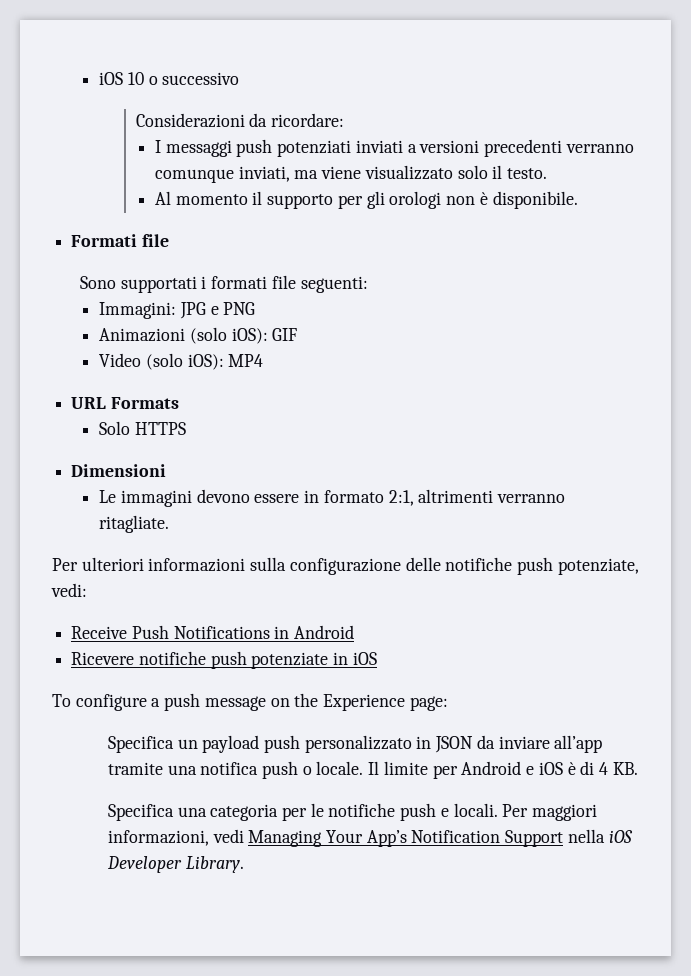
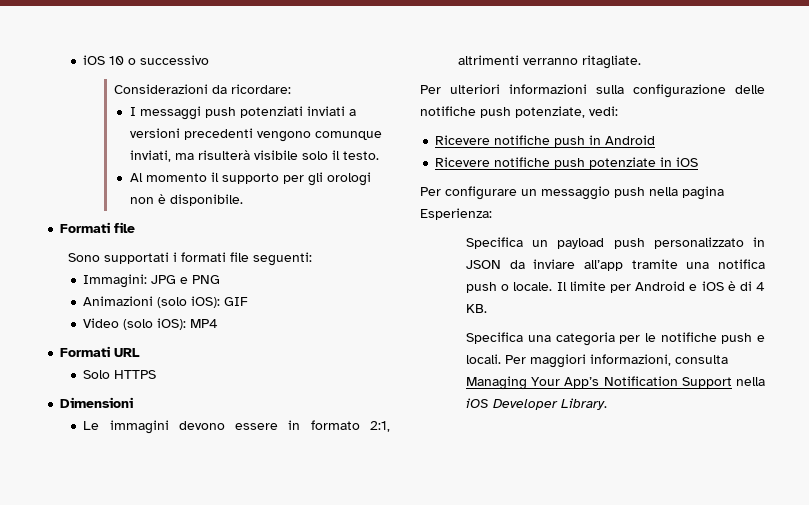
[565,144,634,153] verranno -> [256,131,311,142] vengono
[321,165,453,180] viene visualizzato -> [197,150,298,160] risulterà visibile
(264, 360) none -> [60,346,111,357] Formati
[110,397,179,409] Formats -> (141, 352) none
[71,625,270,639] Receive Push Notifications -> [435,135,586,147] Ricevere notifiche push
[52,693,448,711] To configure a push message on the Experience page: -> [420,186,724,200] [420,208,492,220] Per configurare un messaggio push nella pagina Esperienza:
[212,829,244,843] vedi -> [675,355,729,364] consulta

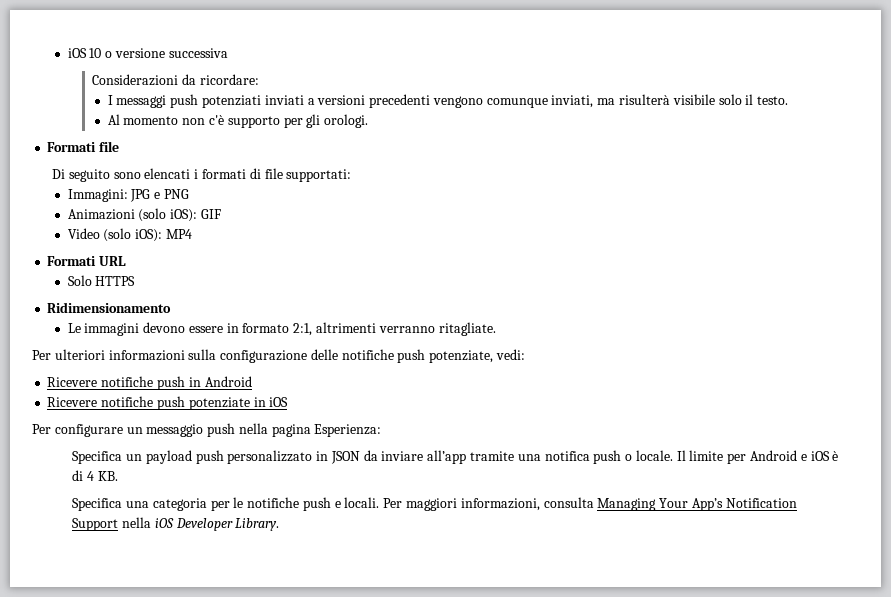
[140,55,210,65] successivo -> [114,48,228,58] versione successiva
[210,172,219,182] il -> [182,115,225,125] non c'è
[326,172,371,186] [129,194,243,206] [60,222,136,233] [68,252,313,266] orologi non è disponibile. // Formati file // Sono supportati i formati file seguenti: -> [324,114,369,128] [47,141,120,152] [52,168,352,182] orologi. // Formati file // Di seguito sono elencati i formati di file supportati:
[60,397,134,408] Dimensioni -> [47,302,172,313] Ridimensionamento

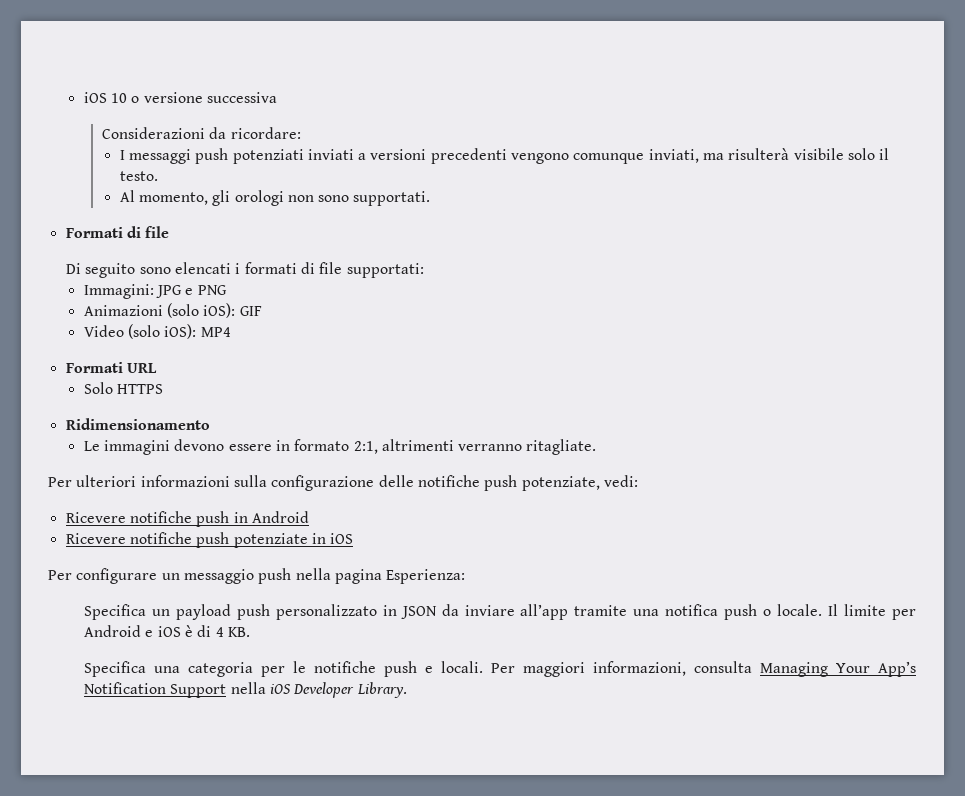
[123,114,369,128] [47,142,97,152] momento non c'è supporto per gli orologi. // Formati -> [138,190,431,206] [65,226,141,238] momento, gli orologi non sono supportati. // Formati di

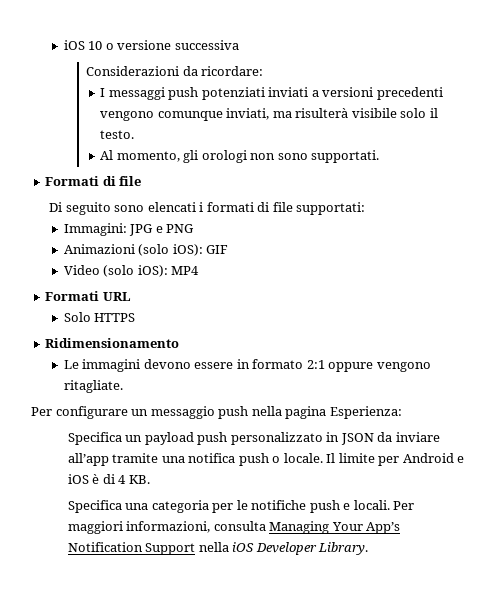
[353,439,597,455] [48,475,638,491] [65,511,309,527] [65,532,354,548] 2:1, altrimenti verranno ritagliate. // Per ulteriori informazioni sulla configurazione delle notifiche push potenziate, vedi: // Ricevere notifiche push in Android // Ricevere notifiche push potenziate in iOS -> [306,360,431,372] [63,380,123,393] 2:1 oppure vengono ritagliate.

